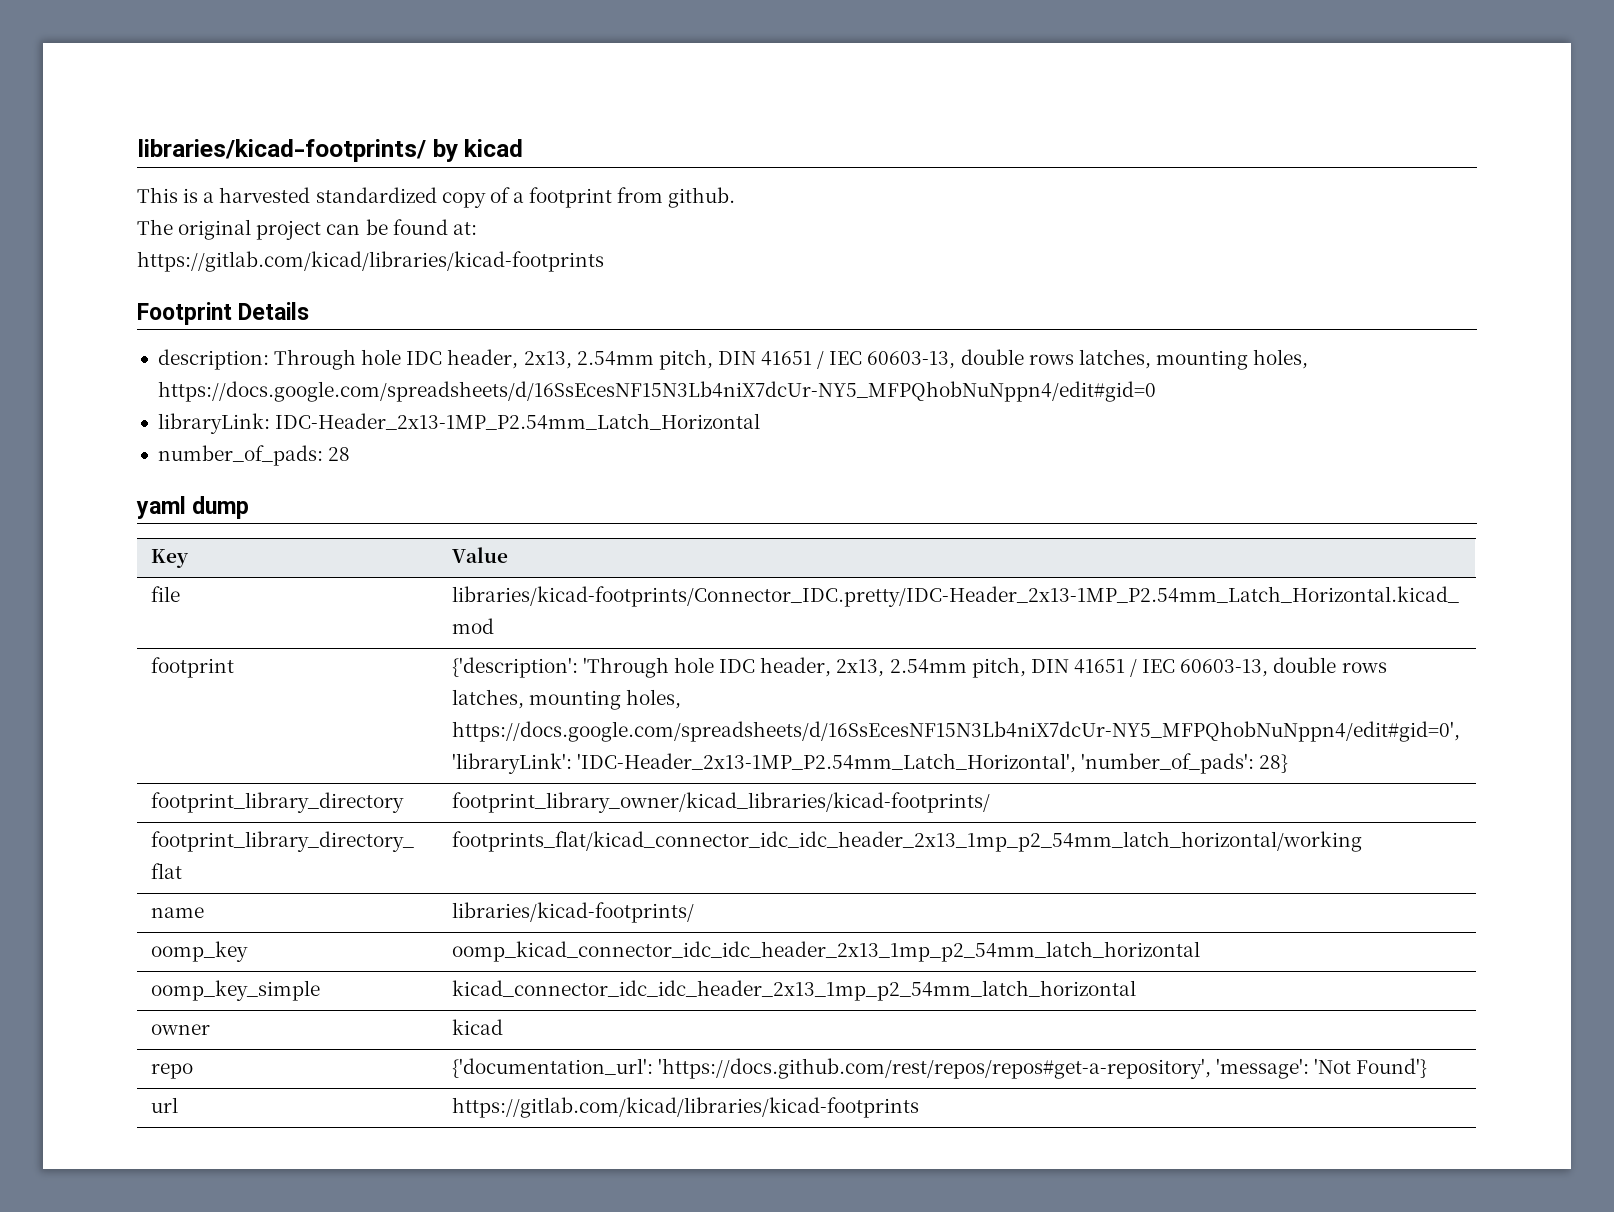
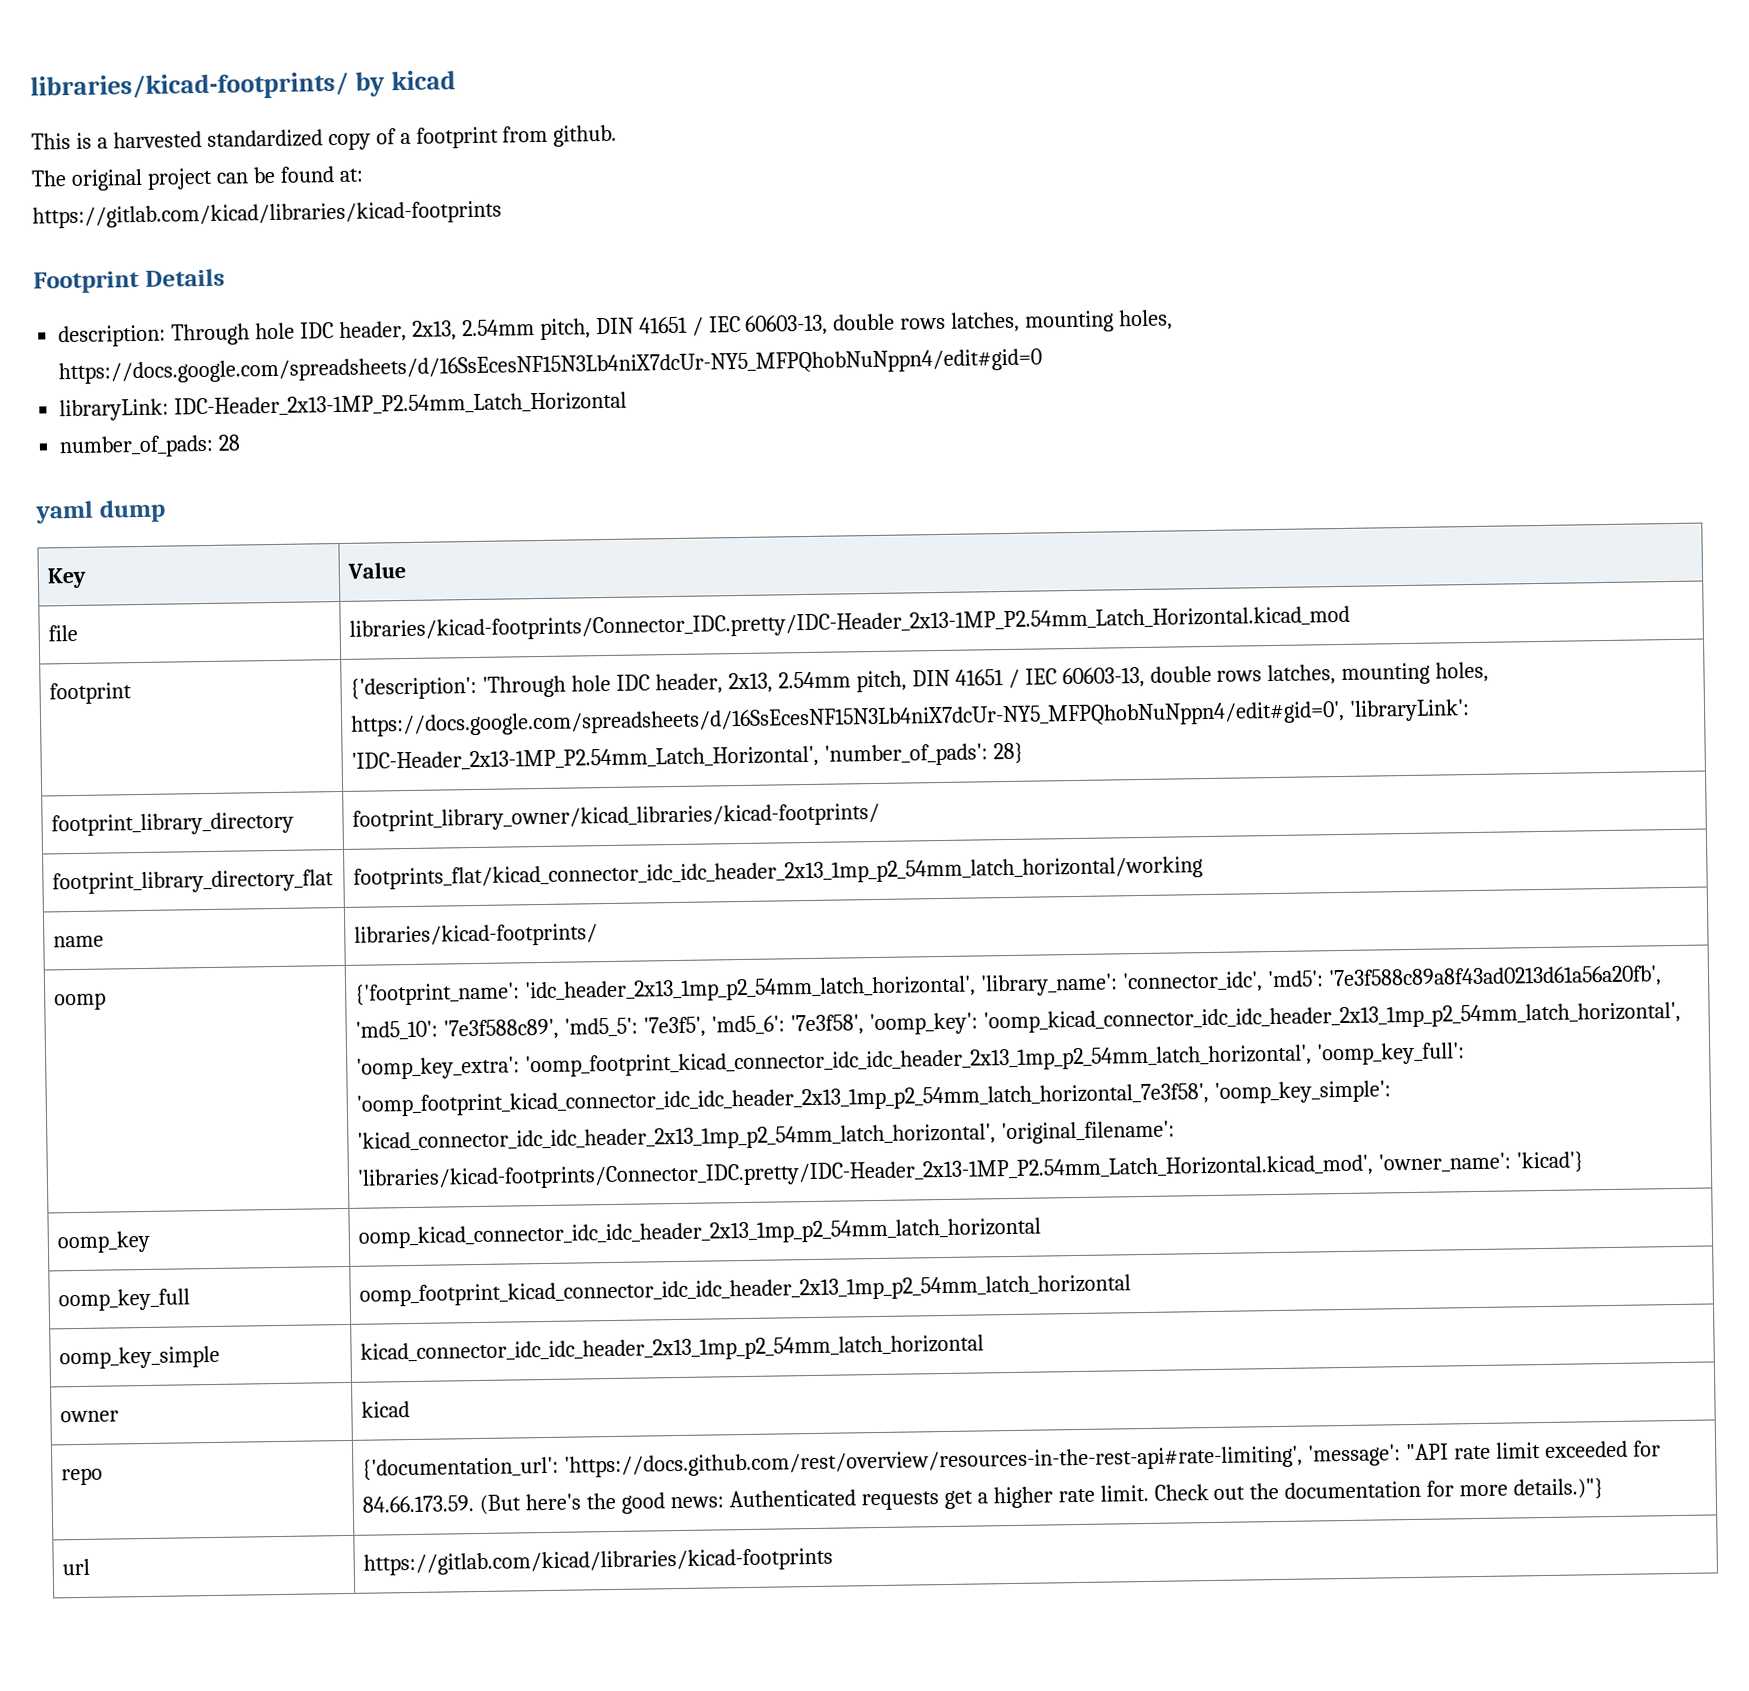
(694, 912) none -> [54,992,107,1011] [355,965,1663,1006] [355,1001,1681,1041] [356,1042,1466,1080] [356,1080,1392,1117] [357,1120,1176,1154] [357,1151,1585,1191] // oomp | {'footprint_name': 'idc_header_2x13_1mp_p2_54mm_latch_horizontal', 'library_name': 'connector_idc', 'md5': '7e3f588c89a8f43ad0213d61a56a20fb', 'md5_10': '7e3f588c89', 'md5_5': '7e3f5', 'md5_6': '7e3f58', 'oomp_key': 'oomp_kicad_connector_idc_idc_header_2x13_1mp_p2_54mm_latch_horizontal', 'oomp_key_extra': 'oomp_footprint_kicad_connector_idc_idc_header_2x13_1mp_p2_54mm_latch_horizontal', 'oomp_key_full': 'oomp_footprint_kicad_connector_idc_idc_header_2x13_1mp_p2_54mm_latch_horizontal_7e3f58', 'oomp_key_simple': 'kicad_connector_idc_idc_header_2x13_1mp_p2_54mm_latch_horizontal', 'original_filename': 'libraries/kicad-footprints/Connector_IDC.pretty/IDC-Header_2x13-1MP_P2.54mm_Latch_Horizontal.kicad_mod', 'owner_name': 'kicad'}
(1200, 951) none -> [58,1288,191,1312] [359,1274,1132,1307] // oomp_key_full | oomp_footprint_kicad_connector_idc_idc_header_2x13_1mp_p2_54mm_latch_horizontal
[657,1058,1428,1079] 'https://docs.github.com/rest/repos/repos#get-a-repository', 'message': 'Not Found'} -> [564,1440,1661,1478] [362,1478,1605,1515] 'https://docs.github.com/rest/overview/resources-in-the-rest-api#rate-limiting', 'message': "API rate limit exceeded for 84.66.173.59. (But here's the good news: Authenticated requests get a higher rate limit. Check out the documentation for more details.)"}

